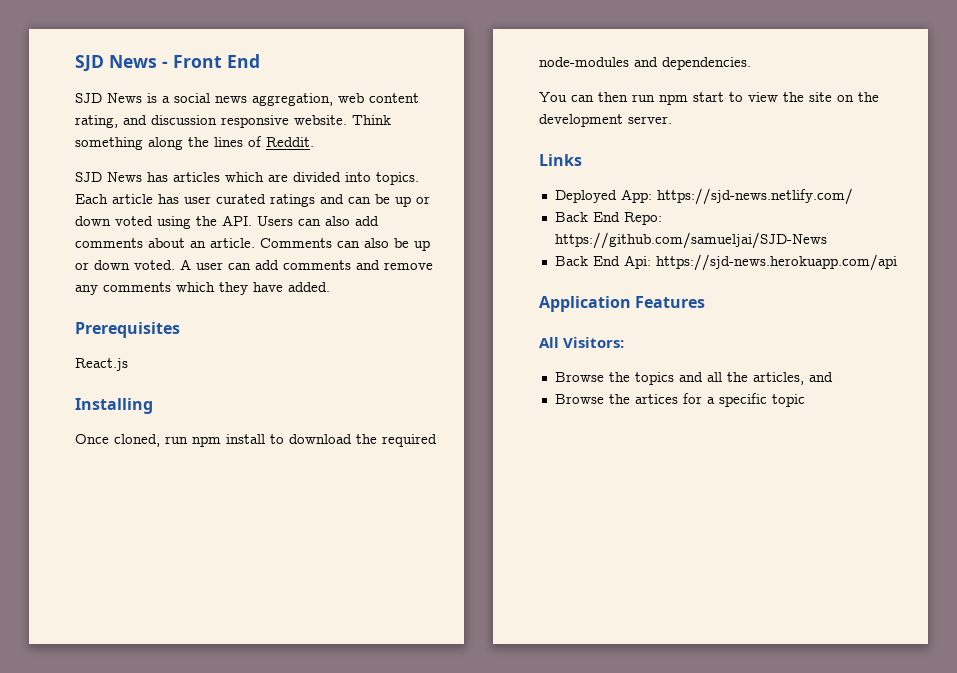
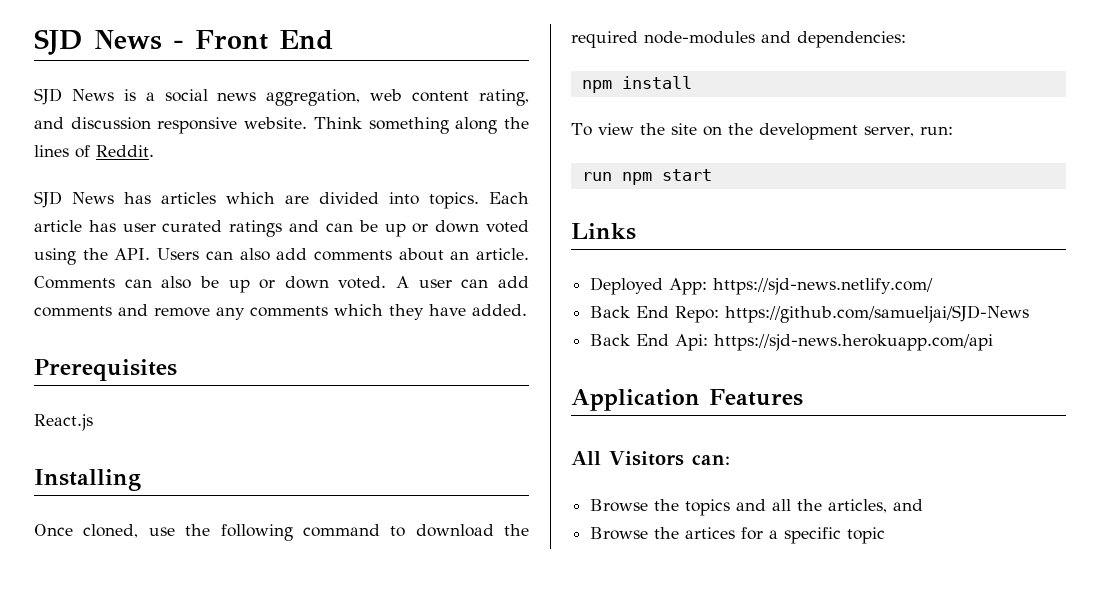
[165,434,265,447] run npm install -> [148,524,380,541] use the following command
[662,57,751,70] [539,92,743,105] dependencies. // You can then run npm start to -> [797,31,906,48] [581,76,692,93] [571,123,592,136] dependencies: // npm install // To
[628,116,672,124] server. -> [863,126,953,137] [581,169,712,185] server, run: // run npm start
[563,337,625,348] Visitors: -> [609,451,730,466] Visitors can:

